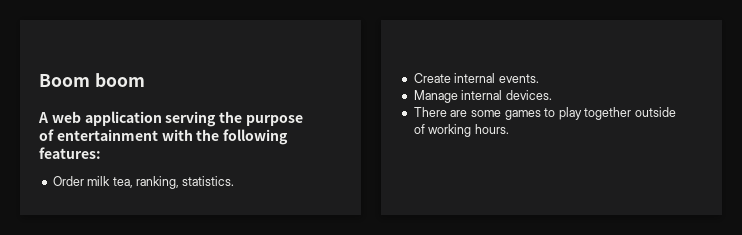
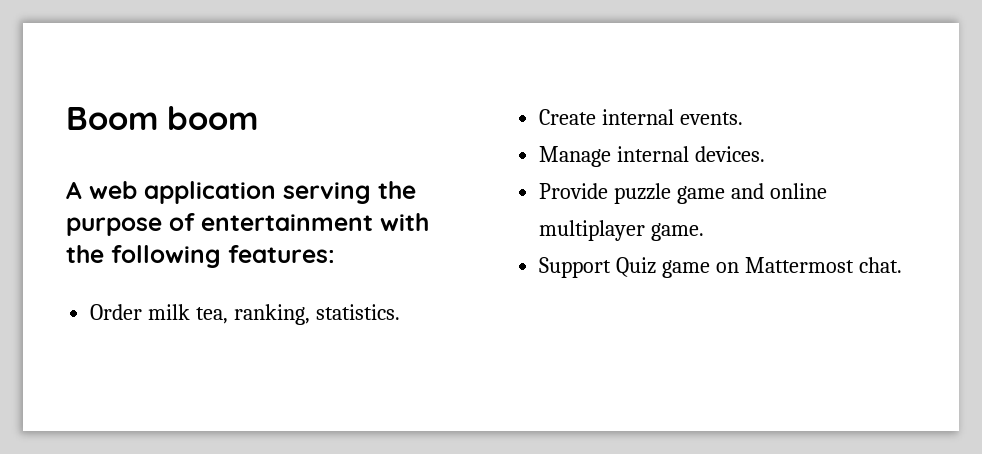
[413,107,676,120] [413,124,509,137] There are some games to play together outside of working hours. -> [539,183,827,204] [539,220,705,241] [539,257,902,278] Provide puzzle game and online multiplayer game. // Support Quiz game on Mattermost chat.

